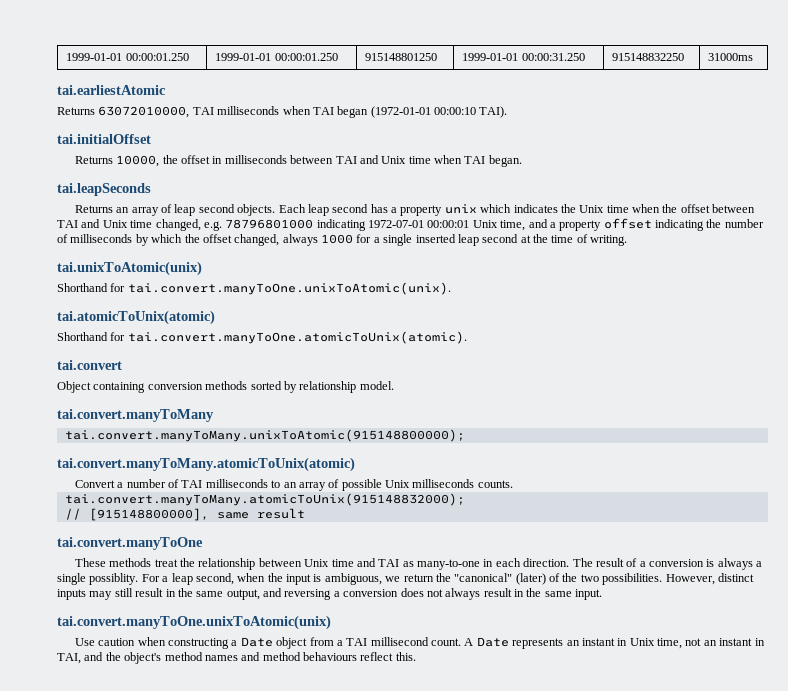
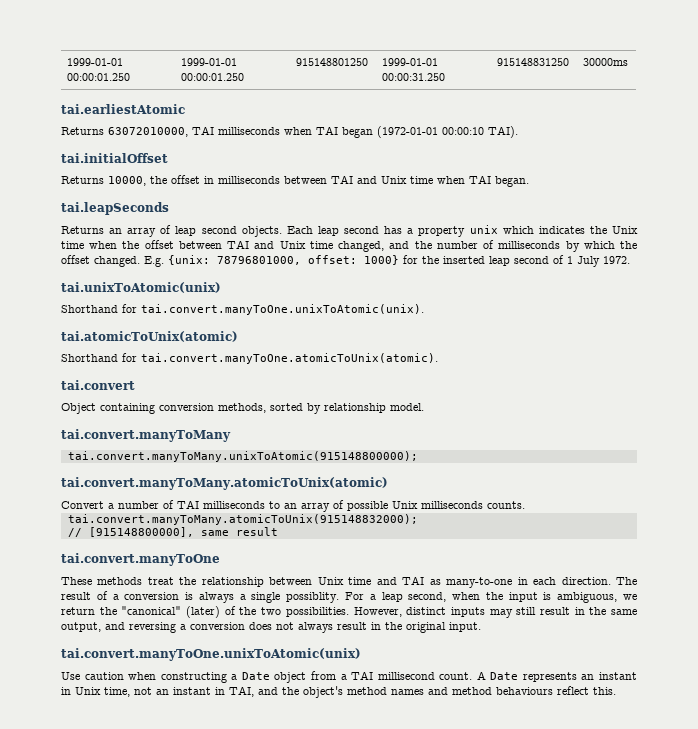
[612,53,685,61] [708,53,754,61] 915148832250 | 31000ms -> [497,58,570,66] [583,58,629,66] 915148831250 | 30000ms
[203,218,704,231] e.g. 78796801000 indicating 1972-07-01 00:00:01 Unix time, and a property offset indicating -> [389,241,410,249] and
[234,234,628,246] changed, always 1000 for a single inserted leap second at the time of writing. -> [94,255,630,267] changed. E.g. {unix: 78796801000, offset: 1000} for the inserted leap second of 1 July 1972.
[205,381,248,390] methods -> [218,403,266,413] methods,
[544,591,572,597] same -> [406,622,446,633] original

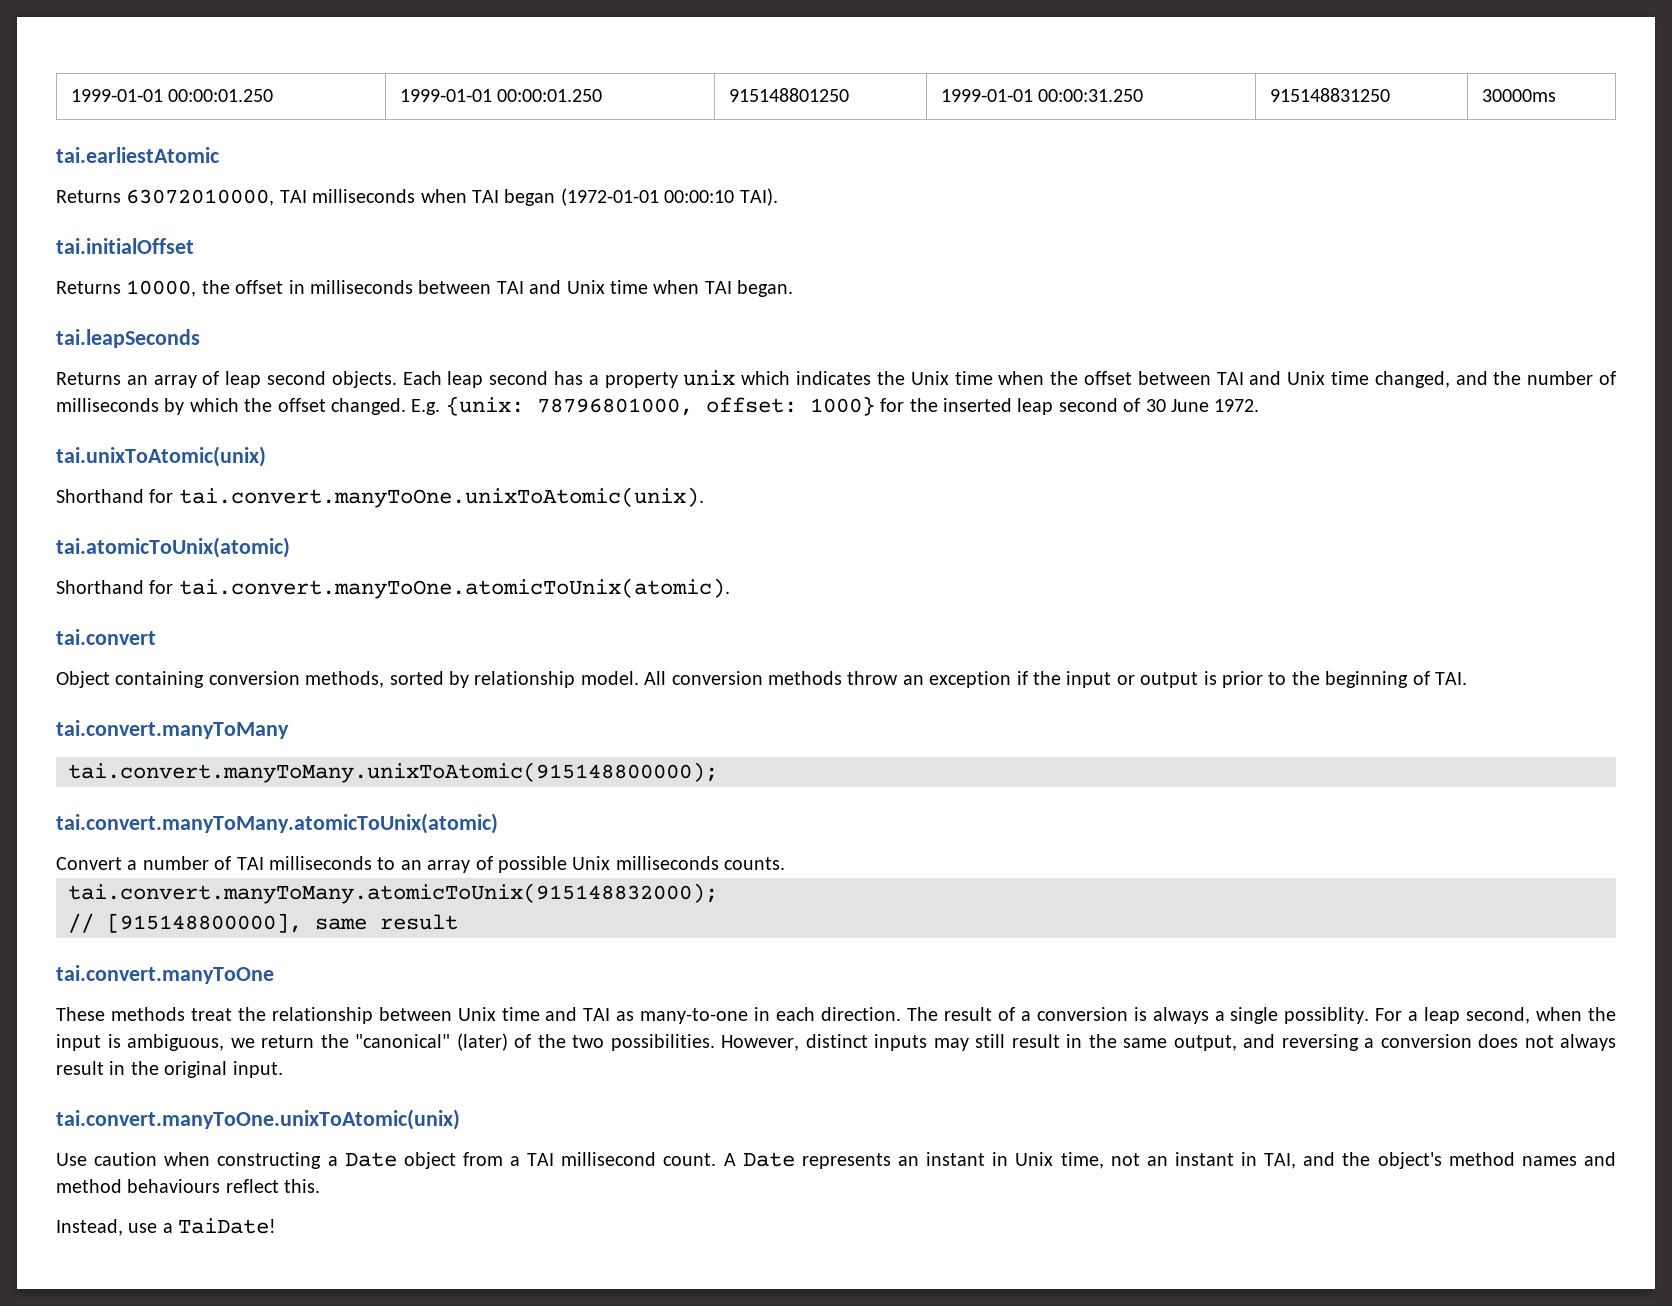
[567,256,600,267] 1 July -> [1145,399,1209,412] 30 June
(424, 407) none -> [644,671,1468,688] All conversion methods throw an exception if the input or output is prior to the beginning of TAI.
(616, 691) none -> [56,1218,277,1236] // Instead, use a TaiDate!

